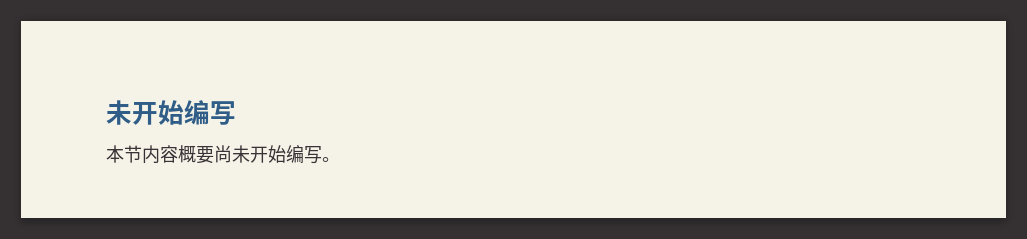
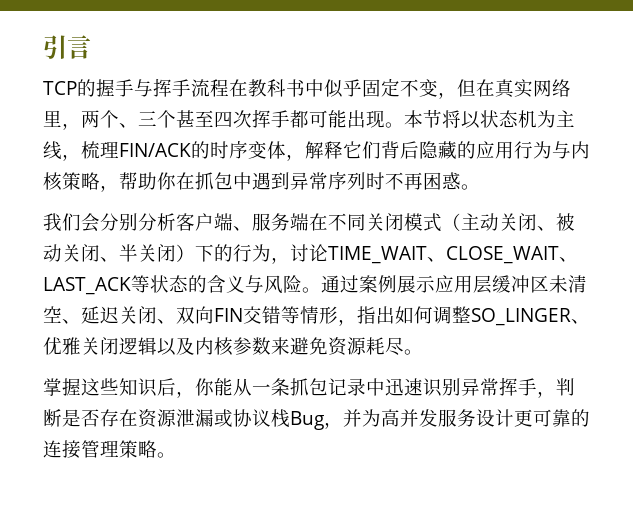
[106,100,236,125] [106,145,322,164] 未开始编写 // 本节内容概要尚未开始编写 -> [43,35,91,59] [43,78,571,99] [43,109,575,130] [43,141,590,161] [43,172,480,192] [43,213,575,232] [43,244,578,264] [43,275,587,295] [43,306,590,326] [43,337,423,356] [43,377,575,398] [43,409,590,430] [43,440,157,459] 引言 // TCP的握手与挥手流程在教科书中似乎固定不变，但在真实网络里，两个、三个甚至四次挥手都可能出现。本节将以状态机为主线，梳理FIN/ACK的时序变体，解释它们背后隐藏的应用行为与内核策略，帮助你在抓包中遇到异常序列时不再困惑。 // 我们会分别分析客户端、服务端在不同关闭模式（主动关闭、被动关闭、半关闭）下的行为，讨论TIME_WAIT、CLOSE_WAIT、LAST_ACK等状态的含义与风险。通过案例展示应用层缓冲区未清空、延迟关闭、双向FIN交错等情形，指出如何调整SO_LINGER、优雅关闭逻辑以及内核参数来避免资源耗尽。 // 掌握这些知识后，你能从一条抓包记录中迅速识别异常挥手，判断是否存在资源泄漏或协议栈Bug，并为高并发服务设计更可靠的连接管理策略

